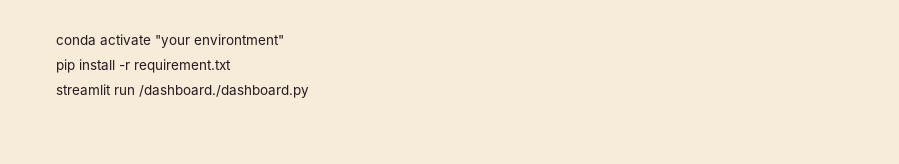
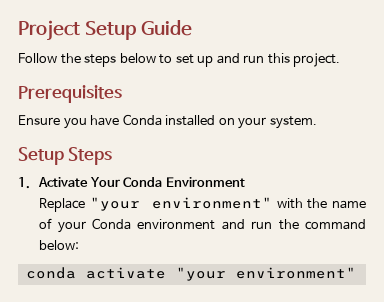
[56,34,284,48] [56,59,231,73] [56,84,309,98] conda activate "your environtment" // pip install -r requirement.txt // streamlit run /dashboard./dashboard.py -> [18,20,192,41] [18,53,341,67] [18,85,122,103] [18,114,317,129] [18,147,113,165] [18,177,245,189] [39,197,366,212] [39,218,366,233] [39,240,80,250] [25,267,356,281] Project Setup Guide // Follow the steps below to set up and run this project. // Prerequisites // Ensure you have Conda installed on your system. // Setup Steps // 1. Activate Your Conda Environment // Replace "your environment" with the name of your Conda environment and run the command below: // conda activate "your environment"

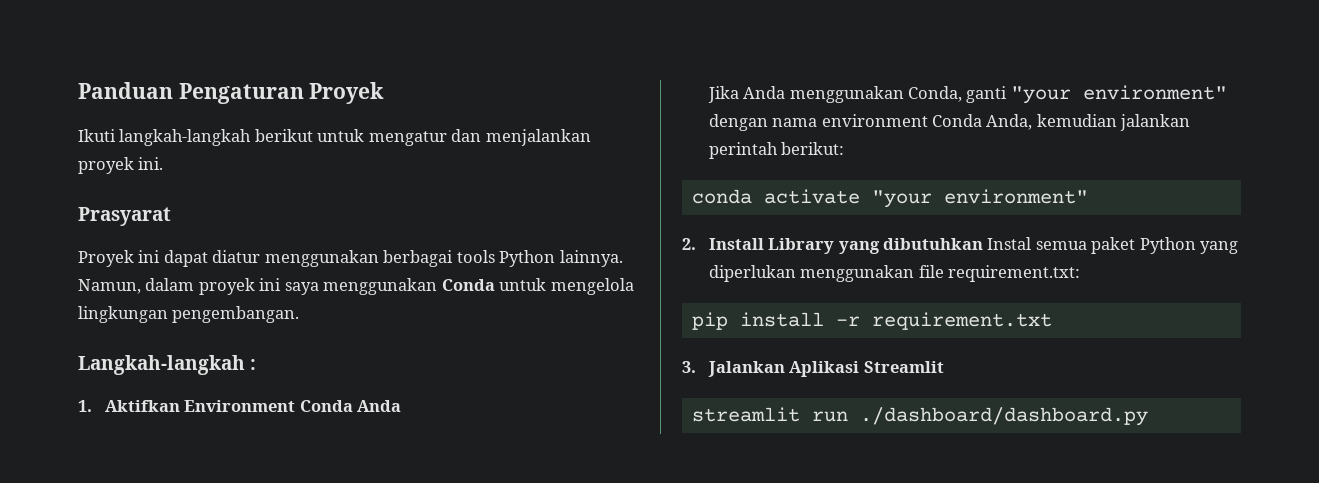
[18,20,192,41] [18,53,341,67] [18,85,122,103] [18,114,317,129] [18,147,113,165] [18,177,245,189] [39,197,366,212] [39,218,366,233] [39,240,80,250] [25,267,356,281] Project Setup Guide // Follow the steps below to set up and run this project. // Prerequisites // Ensure you have Conda installed on your system. // Setup Steps // 1. Activate Your Conda Environment // Replace "your environment" with the name of your Conda environment and run the command below: // conda activate "your environment" -> [78,82,385,104] [78,129,591,146] [78,157,164,174] [78,207,171,226] [78,250,623,267] [78,278,634,295] [78,306,300,323] [78,355,257,375] [78,400,402,412] [707,85,1227,104] [708,114,1191,131] [708,142,845,159] [691,189,1088,208] [682,237,1239,254] [708,265,1081,282] [691,312,1052,330] [682,361,944,377] [691,407,1148,426] Panduan Pengaturan Proyek // Ikuti langkah-langkah berikut untuk mengatur dan menjalankan proyek ini. // Prasyarat // Proyek ini dapat diatur menggunakan berbagai tools Python lainnya. Namun, dalam proyek ini saya menggunakan Conda untuk mengelola lingkungan pengembangan. // Langkah-langkah : // 1. Aktifkan Environment Conda Anda // Jika Anda menggunakan Conda, ganti "your environment" dengan nama environment Conda Anda, kemudian jalankan perintah berikut: // conda activate "your environment" // 2. Install Library yang dibutuhkan Instal semua paket Python yang diperlukan menggunakan file requirement.txt: // pip install -r requirement.txt // 3. Jalankan Aplikasi Streamlit // streamlit run ./dashboard/dashboard.py

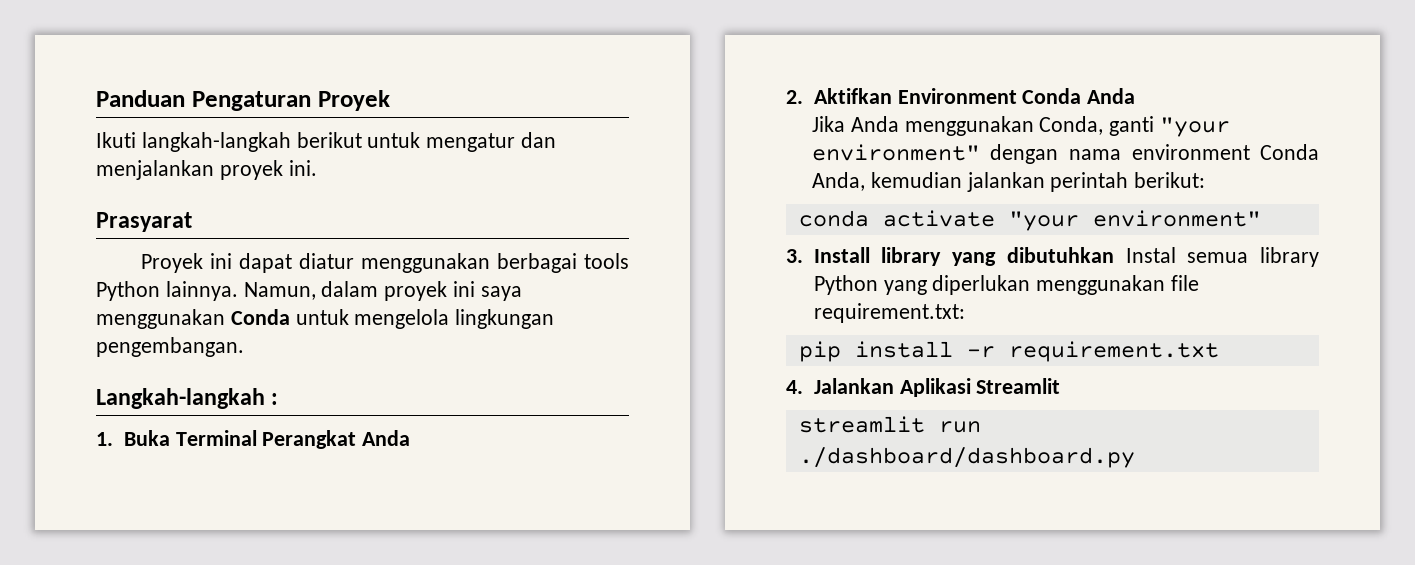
(92, 406) none -> [123,430,411,449] [786,90,803,104] Buka Terminal Perangkat Anda // 2.
[682,238,835,254] 2. Install Library -> [786,247,942,266] 3. Install library
[1091,237,1136,254] paket -> [1260,247,1319,267] library
[682,361,696,373] 3. -> [786,380,803,394] 4.

